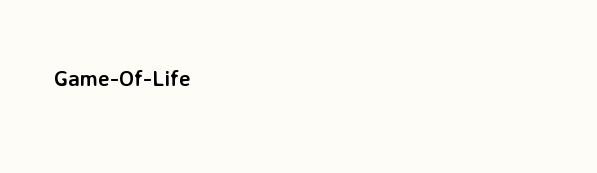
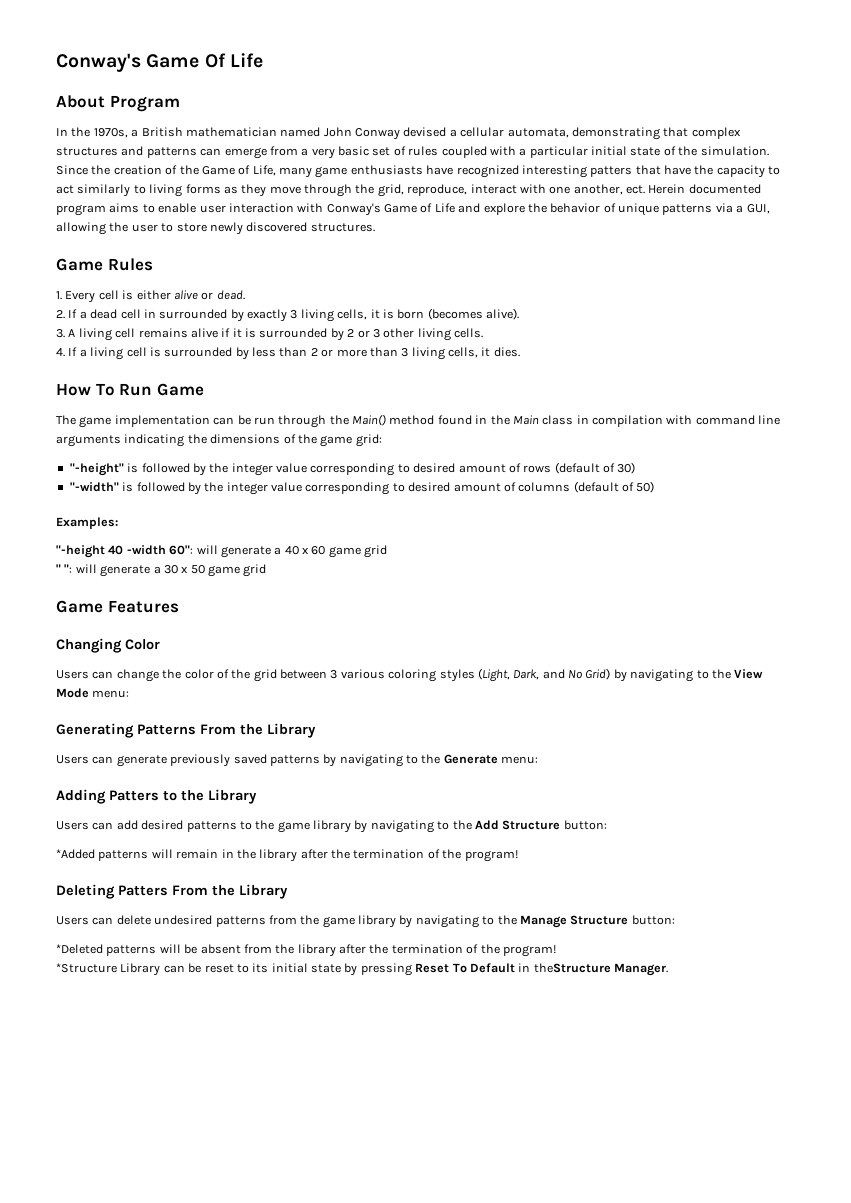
[54,70,191,86] Game-Of-Life -> [56,53,263,72] [56,95,180,112] [56,127,741,140] [56,146,769,159] [56,165,781,178] [56,184,761,197] [56,203,770,216] [56,222,375,235] [56,258,153,271] [56,290,245,303] [56,308,519,322] [56,328,483,341] [56,347,520,360] [56,383,204,396] [56,414,781,428] [56,434,382,447] [69,462,636,476] [69,481,655,495] [56,517,118,529] [56,545,388,558] [56,564,267,577] [56,600,179,613] [56,638,160,653] [56,668,764,682] [56,688,130,698] [56,723,316,738] [56,754,539,767] [56,789,257,804] [56,820,607,833] [56,849,518,862] [56,884,288,899] [56,915,675,928] [56,944,556,957] [56,963,668,976] Conway's Game Of Life // About Program // In the 1970s, a British mathematician named John Conway devised a cellular automata, demonstrating that complex structures and patterns can emerge from a very basic set of rules coupled with a particular initial state of the simulation. Since the creation of the Game of Life, many game enthusiasts have recognized interesting patters that have the capacity to act similarly to living forms as they move through the grid, reproduce, interact with one another, ect. Herein documented program aims to enable user interaction with Conway's Game of Life and explore the behavior of unique patterns via a GUI, allowing the user to store newly discovered structures. // Game Rules // 1. Every cell is either alive or dead. // 2. If a dead cell in surrounded by exactly 3 living cells, it is born (becomes alive). // 3. A living cell remains alive if it is surrounded by 2 or 3 other living cells. // 4. If a living cell is surrounded by less than 2 or more than 3 living cells, it dies. // How To Run Game // The game implementation can be run through the Main() method found in the Main class in compilation with command line arguments indicating the dimensions of the game grid: // "-height" is followed by the integer value corresponding to desired amount of rows (default of 30) // "-width" is followed by the integer value corresponding to desired amount of columns (default of 50) // Examples: // "-height 40 -width 60": will generate a 40 x 60 game grid // " ": will generate a 30 x 50 game grid // Game Features // Changing Color // Users can change the color of the grid between 3 various coloring styles (Light, Dark, and No Grid) by navigating to the View Mode menu: // Generating Patterns From the Library // Users can generate previously saved patterns by navigating to the Generate menu: // Adding Patters to the Library // Users can add desired patterns to the game library by navigating to the Add Structure button: // *Added patterns will remain in the library after the termination of the program! // Deleting Patters From the Library // Users can delete undesired patterns from the game library by navigating to the Manage Structure button: // *Deleted patterns will be absent from the library after the termination of the program! // *Structure Library can be reset to its initial state by pressing Reset To Default in theStructure Manager.

